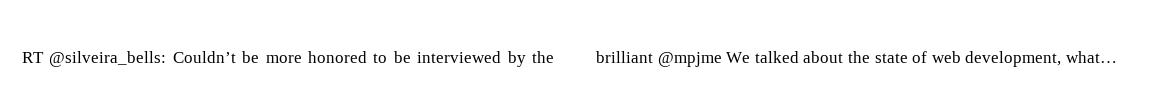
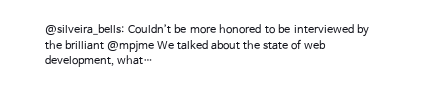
[22,52,44,63] RT -> (45, 29) none

